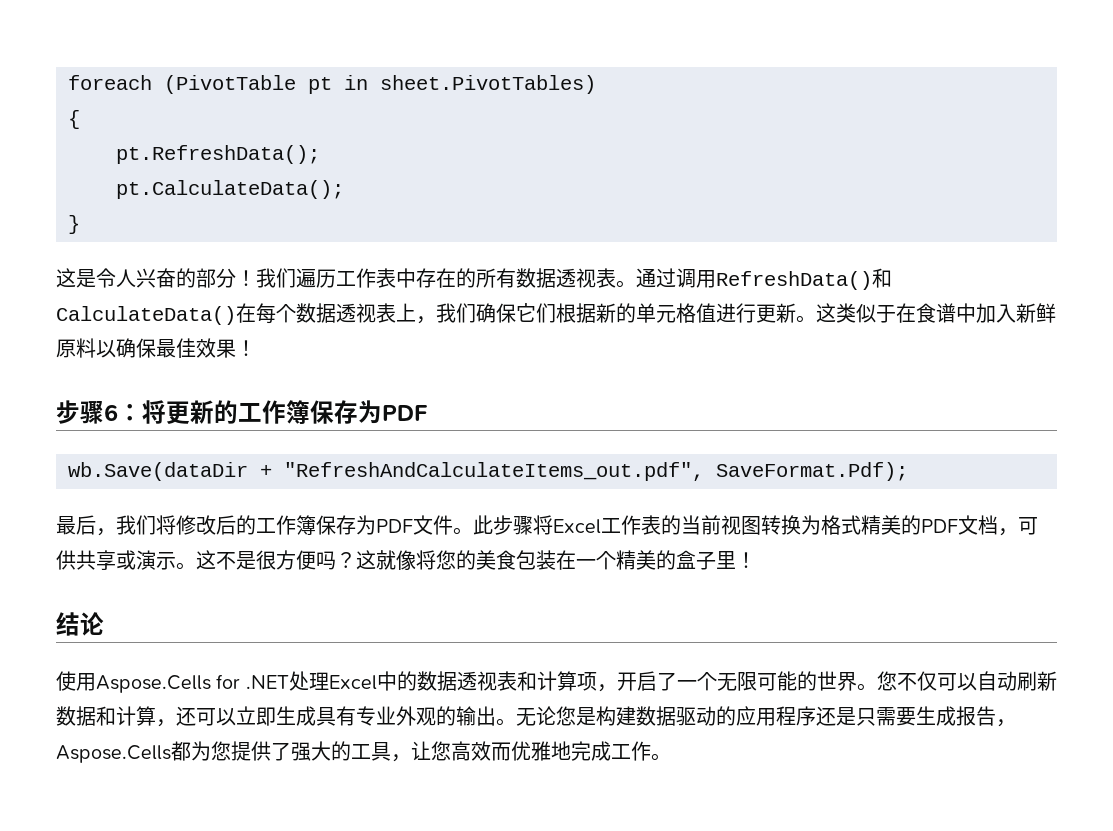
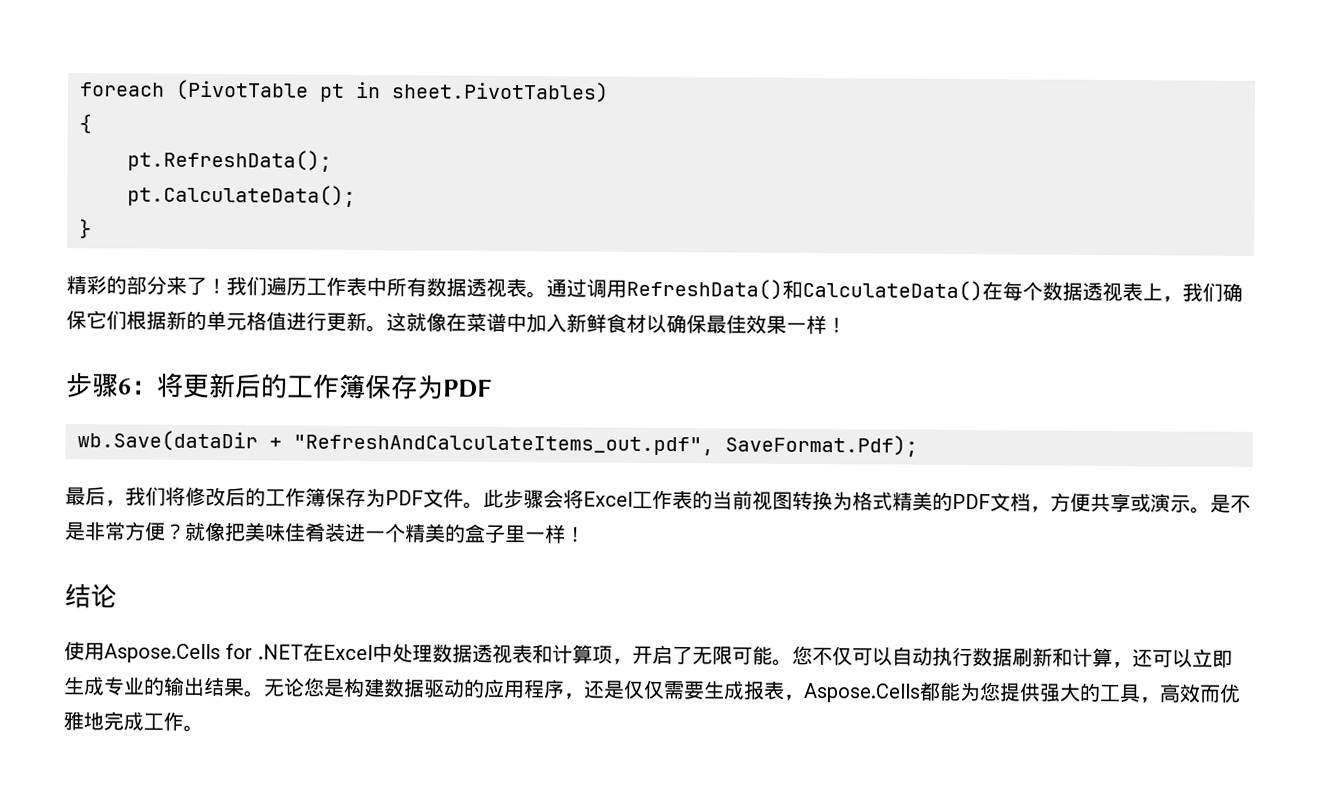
[56,268,236,288] 这是令人兴奋的部分 -> [66,275,207,295] 精彩的部分来了
[416,268,476,288] 存在的 -> (387, 287) none
[836,303,936,323] 类似于在食 -> [406,312,487,332] 就像在菜
[56,338,96,358] 原料 -> [606,313,647,333] 食材
(236, 348) none -> [786,314,827,335] 一样
(214, 412) none -> [234,374,262,399] 后
(533, 525) none -> [543,489,564,509] 会
[1018,517,1038,535] [56,550,76,570] 可供 -> [1050,492,1091,512] 方便
[196,550,576,570] 这不是很方便吗？这就像将您的美食包装在 -> [1210,494,1251,513] [65,521,366,543] 是不是非常方便？就像把美味佳肴装进
(736, 560) none -> [525,524,566,544] 一样
[288,671,417,691] 处理Excel中的 -> [302,642,433,663] 在Excel中处理
[676,672,717,691] 一个 -> (693, 655) none
[796,671,857,691] 的世界 -> (773, 655) none
[1016,671,1057,691] [56,706,96,726] 刷新数据 -> [931,646,1053,667] 执行数据刷新
[316,706,496,726] 具有专业外观的输出 -> [104,676,245,697] 专业的输出结果
[816,706,876,726] 还是只 -> [564,679,665,700] ，还是仅仅
[976,706,996,726] 告 -> [764,680,785,700] 表
(191, 751) none -> [940,681,961,701] 能
[271,742,291,761] 了 -> (1041, 692) none
[411,741,451,761] 让您 -> (1161, 700) none

